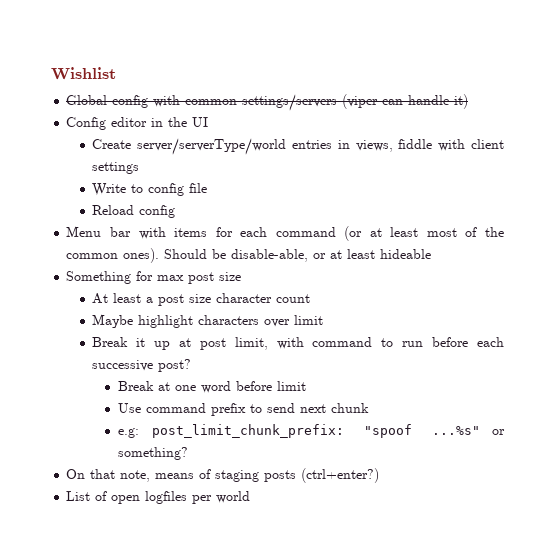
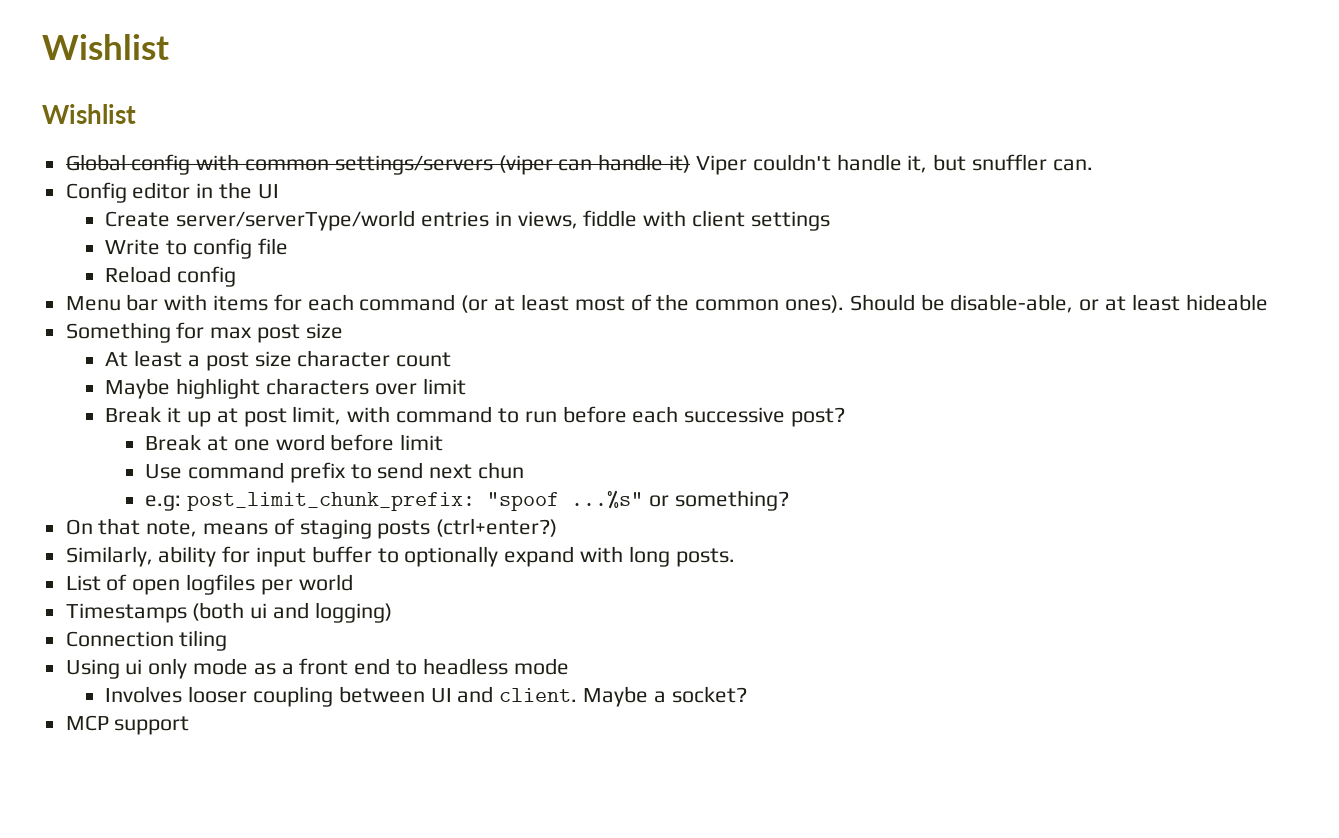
[51,67,116,80] Wishlist -> [42,34,169,60] [42,104,136,124] Wishlist // Wishlist
(469, 101) none -> [695,154,1093,175] Viper couldn't handle it, but snuffler can.
[330,403,369,413] chunk -> [478,462,525,479] chun
(380, 475) none -> [65,546,735,567] // Similarly, ability for input buffer to optionally expand with long posts.
(251, 497) none -> [65,602,392,623] [65,630,228,651] [65,658,569,679] [105,686,747,707] [65,715,190,735] // Timestamps (both ui and logging) // Connection tiling // Using ui only mode as a front end to headless mode // Involves looser coupling between UI and client. Maybe a socket? // MCP support

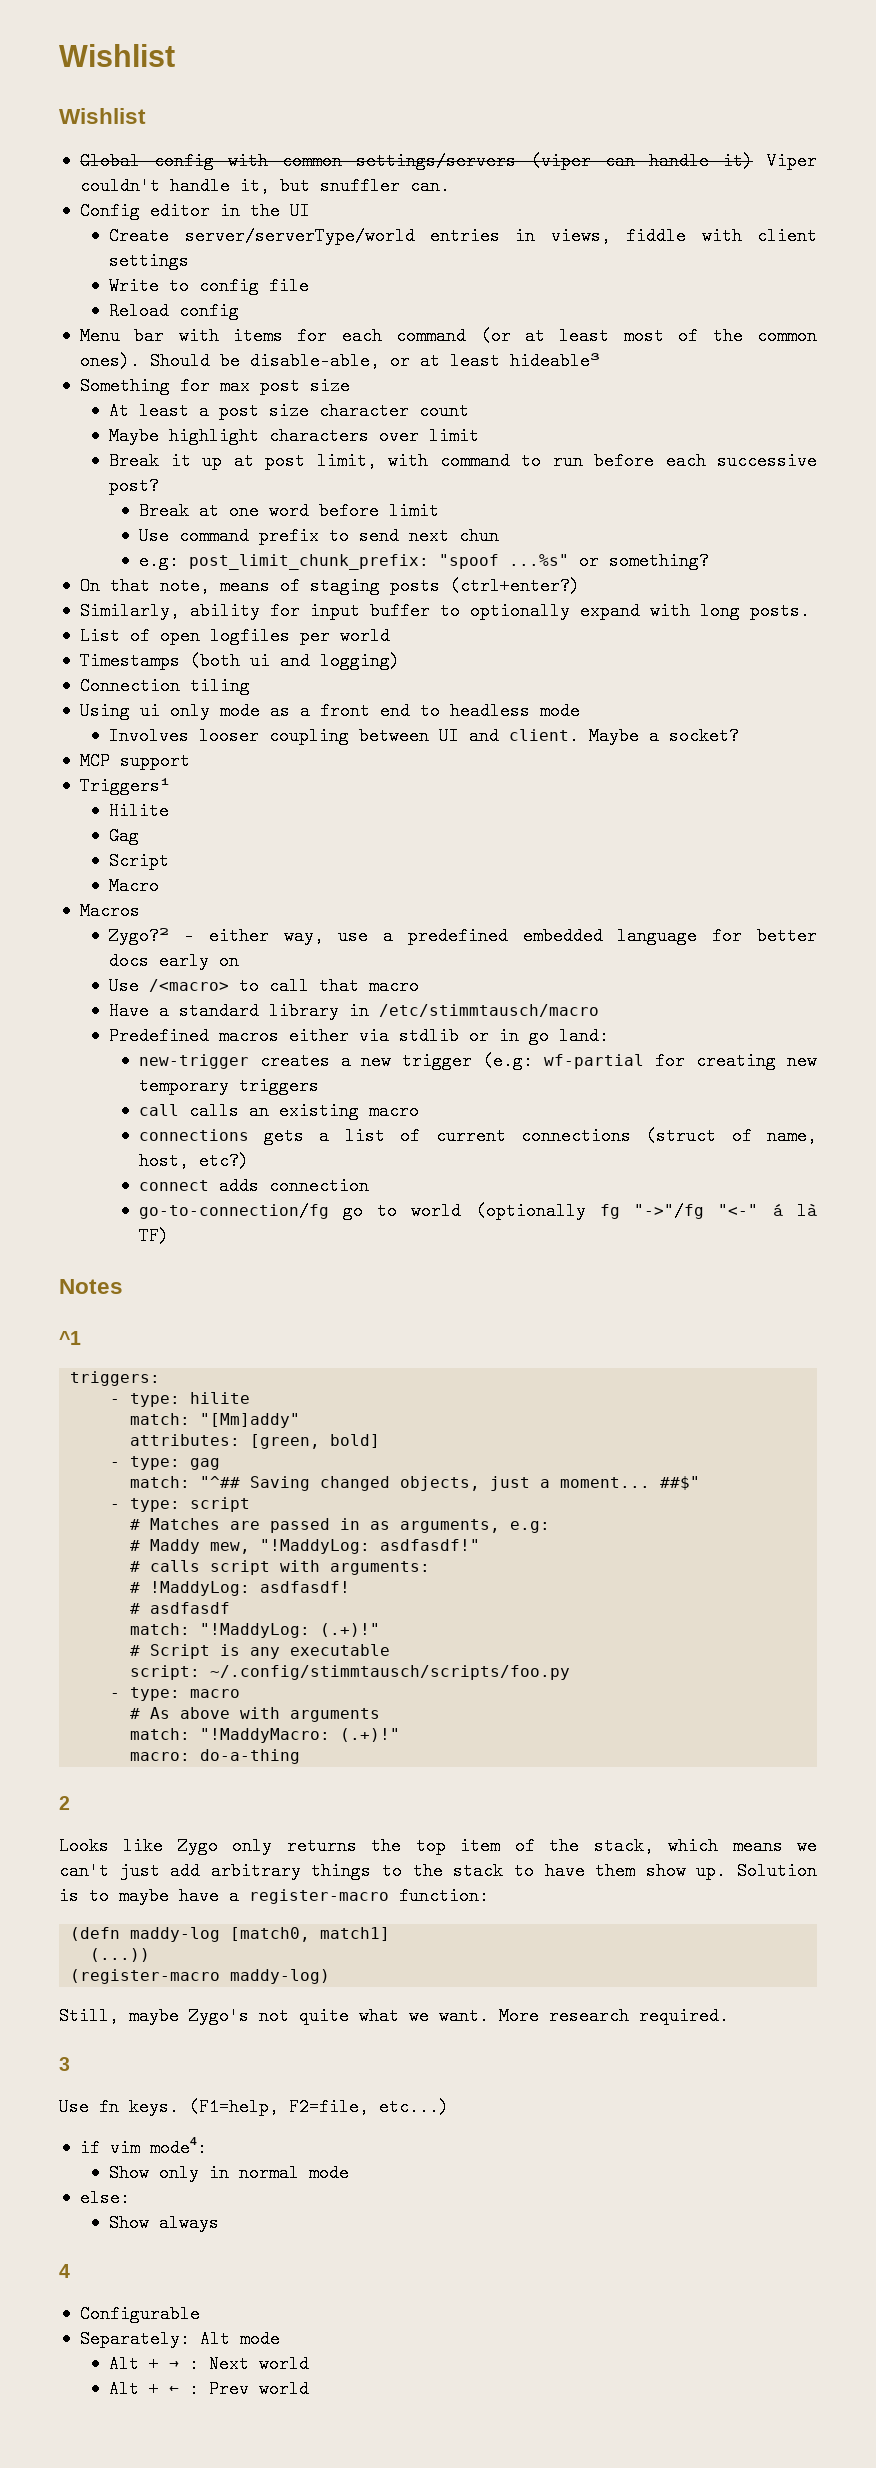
[1185,294,1268,311] hideable -> [509,352,600,370] hideable³
(190, 725) none -> [79,777,170,795] [109,802,170,820] [109,827,140,845] [109,852,170,870] [109,877,160,895] [79,902,140,920] [109,927,817,945] [109,952,240,970] [109,977,420,995] [109,1002,600,1020] [109,1027,610,1045] [138,1052,817,1070] [138,1077,319,1095] [138,1102,419,1120] [138,1127,817,1145] [138,1152,249,1170] [138,1177,369,1195] [138,1202,818,1220] [138,1227,169,1245] [59,1279,123,1294] [59,1331,81,1345] [70,1371,161,1386] [110,1392,251,1407] [130,1413,301,1428] [130,1434,381,1449] [110,1456,221,1470] [130,1476,701,1491] [110,1497,251,1512] [130,1518,551,1533] [130,1539,481,1554] [130,1560,431,1575] [130,1581,351,1596] [130,1602,231,1614] [130,1623,381,1638] [130,1644,391,1659] [130,1665,571,1680] [110,1687,241,1701] [130,1707,381,1722] [130,1728,401,1743] [130,1749,301,1764] [59,1796,70,1810] [59,1837,817,1855] [59,1862,818,1880] [59,1887,489,1905] [70,1927,391,1942] [90,1948,151,1962] [70,1969,331,1984] [59,2007,729,2025] [59,2057,70,2071] [59,2098,449,2116] [79,2137,207,2157] [109,2164,350,2182] [79,2189,130,2207] [109,2214,220,2232] [59,2264,70,2278] [79,2305,200,2323] [79,2330,280,2348] [109,2355,310,2373] [109,2380,310,2398] // Triggers¹ // Hilite // Gag // Script // Macro // Macros // Zygo?² - either way, use a predefined embedded language for better docs early on // Use /<macro> to call that macro // Have a standard library in /etc/stimmtausch/macro // Predefined macros either via stdlib or in go land: // new-trigger creates a new trigger (e.g: wf-partial for creating new temporary triggers // call calls an existing macro // connections gets a list of current connections (struct of name, host, etc?) // connect adds connection // go-to-connection/fg go to world (optionally fg "->"/fg "<-" á là TF) // Notes // ^1 // triggers: // - type: hilite // match: "[Mm]addy" // attributes: [green, bold] // - type: gag // match: "^## Saving changed objects, just a moment... ##$" // - type: script // # Matches are passed in as arguments, e.g: // # Maddy mew, "!MaddyLog: asdfasdf!" // # calls script with arguments: // # !MaddyLog: asdfasdf! // # asdfasdf // match: "!MaddyLog: (.+)!" // # Script is any executable // script: ~/.config/stimmtausch/scripts/foo.py // - type: macro // # As above with arguments // match: "!MaddyMacro: (.+)!" // macro: do-a-thing // 2 // Looks like Zygo only returns the top item of the stack, which means we can't just add arbitrary things to the stack to have them show up. Solution is to maybe have a register-macro function: // (defn maddy-log [match0, match1] // (...)) // (register-macro maddy-log) // Still, maybe Zygo's not quite what we want. More research required. // 3 // Use fn keys. (F1=help, F2=file, etc...) // if vim mode⁴: // Show only in normal mode // else: // Show always // 4 // Configurable // Separately: Alt mode // Alt + → : Next world // Alt + ← : Prev world

